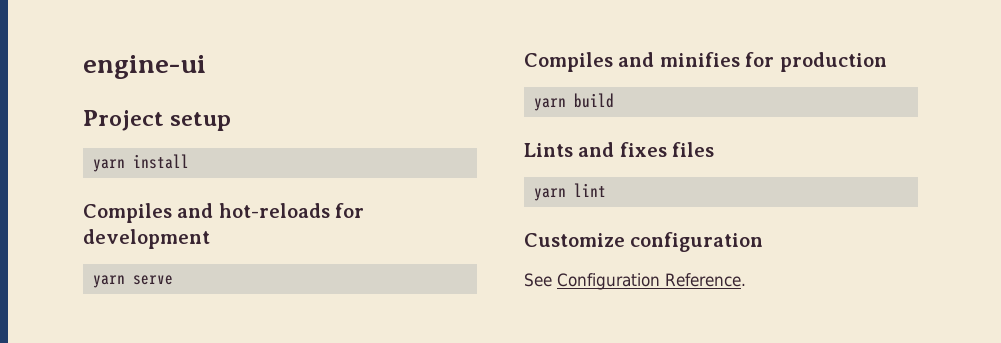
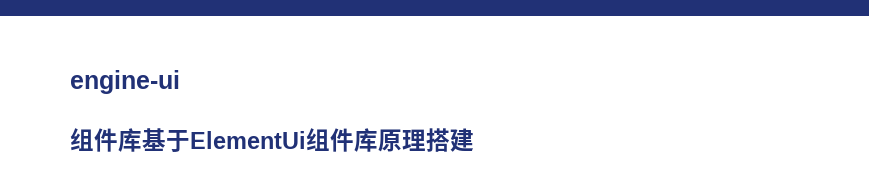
[83,110,232,131] [92,154,189,172] [83,203,365,223] [83,229,210,249] [92,275,173,288] [524,52,887,72] [533,93,614,111] [524,142,715,157] [533,183,606,201] [524,232,764,252] [524,273,746,290] Project setup // yarn install // Compiles and hot-reloads for development // yarn serve // Compiles and minifies for production // yarn build // Lints and fixes files // yarn lint // Customize configuration // See Configuration Reference. -> [70,128,474,152] 组件库基于ElementUi组件库原理搭建

